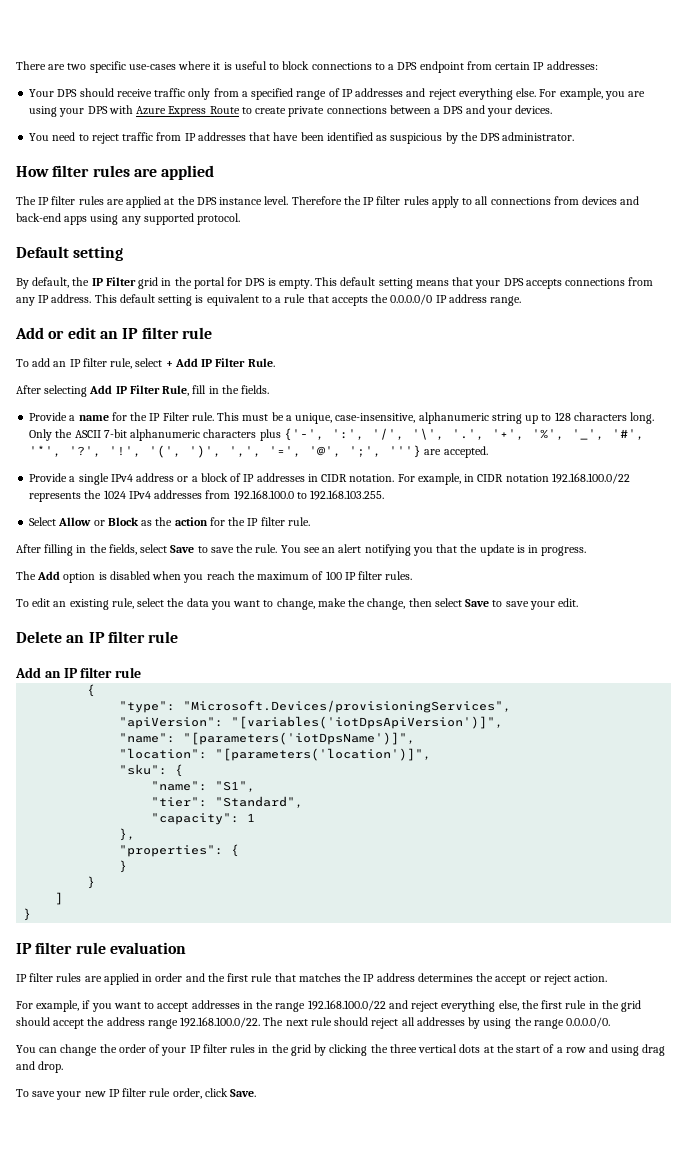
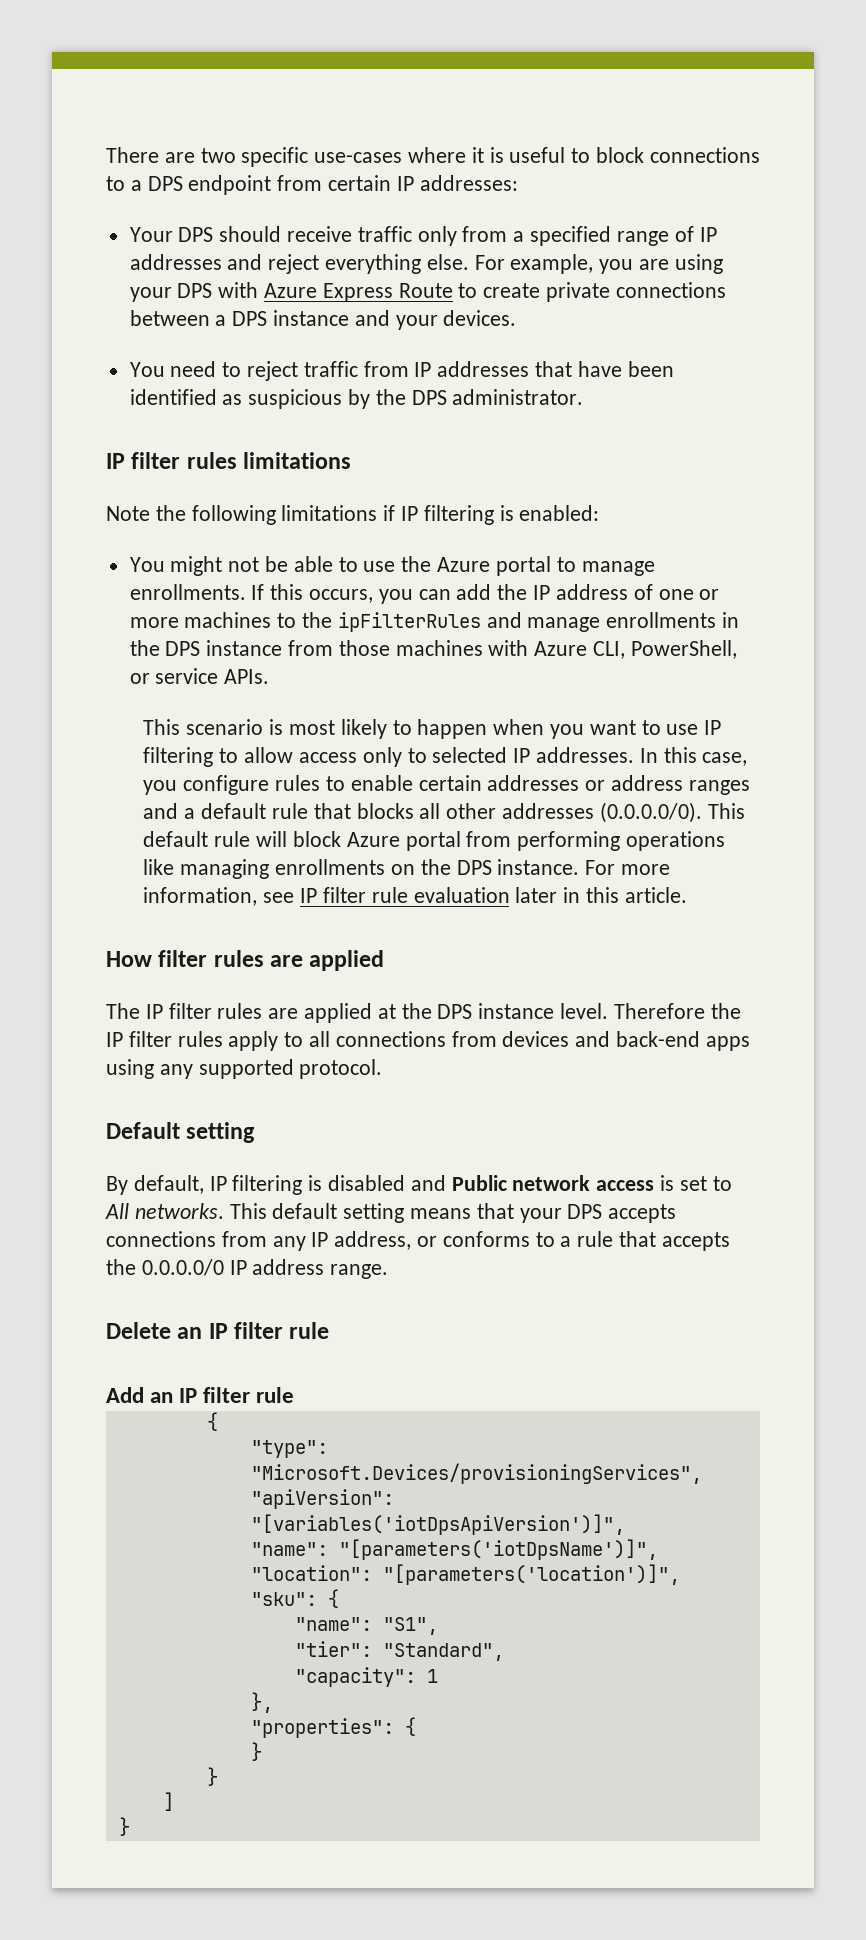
(464, 110) none -> [273,310,350,326] instance
(575, 136) none -> [106,452,352,469] [106,505,600,525] [129,556,655,576] [129,584,720,604] [129,612,740,632] [129,640,737,659] [129,668,270,684] [143,719,722,739] [143,747,748,767] [143,775,750,795] [143,802,745,823] [143,831,725,851] [143,859,670,879] [143,887,687,906] // IP filter rules limitations // Note the following limitations if IP filtering is enabled: // You might not be able to use the Azure portal to manage enrollments. If this occurs, you can add the IP address of one or more machines to the ipFilterRules and manage enrollments in the DPS instance from those machines with Azure CLI, PowerShell, or service APIs. // This scenario is most likely to happen when you want to use IP filtering to allow access only to selected IP addresses. In this case, you configure rules to enable certain addresses or address ranges and a default rule that blocks all other addresses (0.0.0.0/0). This default rule will block Azure portal from performing operations like managing enrollments on the DPS instance. For more information, see IP filter rule evaluation later in this article.
[72,277,312,289] the IP Filter grid in the portal for DPS is empty. -> [209,1175,732,1195] [105,1203,224,1219] IP filtering is disabled and Public network access is set to All networks.
[51,294,259,306] address. This default setting is equivalent -> [334,1231,530,1250] address, or conforms
[15,327,212,339] [16,358,275,369] [16,385,270,397] [29,412,655,424] [29,428,644,441] [29,445,488,458] [29,473,630,485] [29,490,385,502] [29,517,310,526] [16,544,587,556] [16,571,413,583] [16,598,579,610] // Add or edit an IP filter rule // To add an IP filter rule, select + Add IP Filter Rule. // After selecting Add IP Filter Rule, fill in the fields. // Provide a name for the IP Filter rule. This must be a unique, case-insensitive, alphanumeric string up to 128 characters long. Only the ASCII 7-bit alphanumeric characters plus {'-', ':', '/', '\', '.', '+', '%', '_', '#', '*', '?', '!', '(', ')', ',', '=', '@', ';', '''} are accepted. // Provide a single IPv4 address or a block of IP addresses in CIDR notation. For example, in CIDR notation 192.168.100.0/22 represents the 1024 IPv4 addresses from 192.168.100.0 to 192.168.103.255. // Select Allow or Block as the action for the IP filter rule. // After filling in the fields, select Save to save the rule. You see an alert notifying you that the update is in progress. // The Add option is disabled when you reach the maximum of 100 IP filter rules. // To edit an existing rule, select the data you want to change, make the change, then select Save to save your edit. -> (389, 1271) none
[16,942,186,954] [16,973,608,985] [16,1000,642,1012] [16,1017,611,1029] [16,1044,666,1056] [16,1061,64,1073] [16,1088,257,1100] // IP filter rule evaluation // IP filter rules are applied in order and the first rule that matches the IP address determines the accept or reject action. // For example, if you want to accept addresses in the range 192.168.100.0/22 and reject everything else, the first rule in the grid should accept the address range 192.168.100.0/22. The next rule should reject all addresses by using the range 0.0.0.0/0. // You can change the order of your IP filter rules in the grid by clicking the three vertical dots at the start of a row and using drag and drop. // To save your new IP filter rule order, click Save. -> (130, 1826) none

